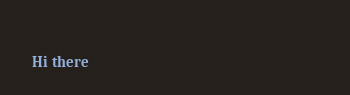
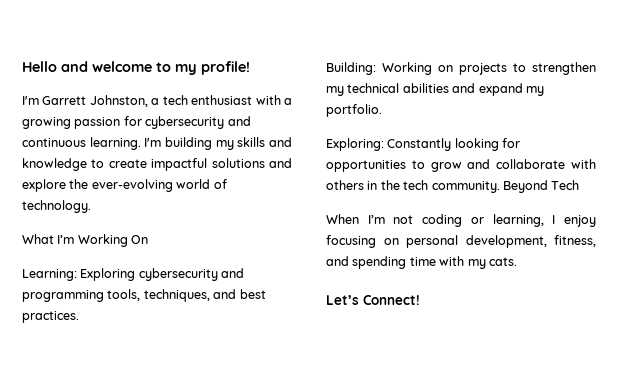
[32,55,89,67] Hi there -> [22,61,250,75] [22,95,292,107] [22,116,251,129] [22,137,292,150] [22,158,292,171] [22,179,227,192] [22,200,91,213] [22,234,149,247] [22,268,245,281] [22,289,266,302] [22,311,79,323] [326,62,596,75] [326,83,544,96] [326,104,382,117] [326,138,521,151] [326,159,596,172] [326,180,580,193] [326,214,596,227] [326,235,596,248] [326,256,517,269] [326,295,420,305] Hello and welcome to my profile! // I'm Garrett Johnston, a tech enthusiast with a growing passion for cybersecurity and continuous learning. I'm building my skills and knowledge to create impactful solutions and explore the ever-evolving world of technology. // What I’m Working On // Learning: Exploring cybersecurity and programming tools, techniques, and best practices. // Building: Working on projects to strengthen my technical abilities and expand my portfolio. // Exploring: Constantly looking for opportunities to grow and collaborate with others in the tech community. Beyond Tech // When I’m not coding or learning, I enjoy focusing on personal development, fitness, and spending time with my cats. // Let’s Connect!

